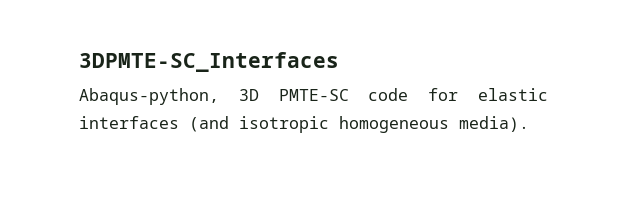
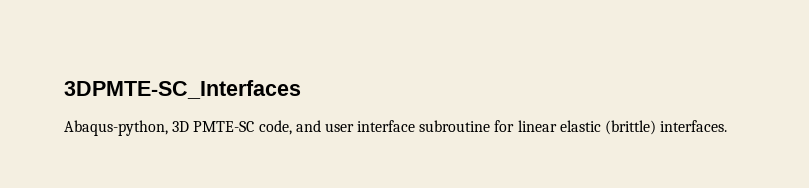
[368,88,548,101] [79,116,529,133] code for elastic interfaces (and isotropic homogeneous media). -> [258,120,728,135] code, and user interface subroutine for linear elastic (brittle) interfaces.

